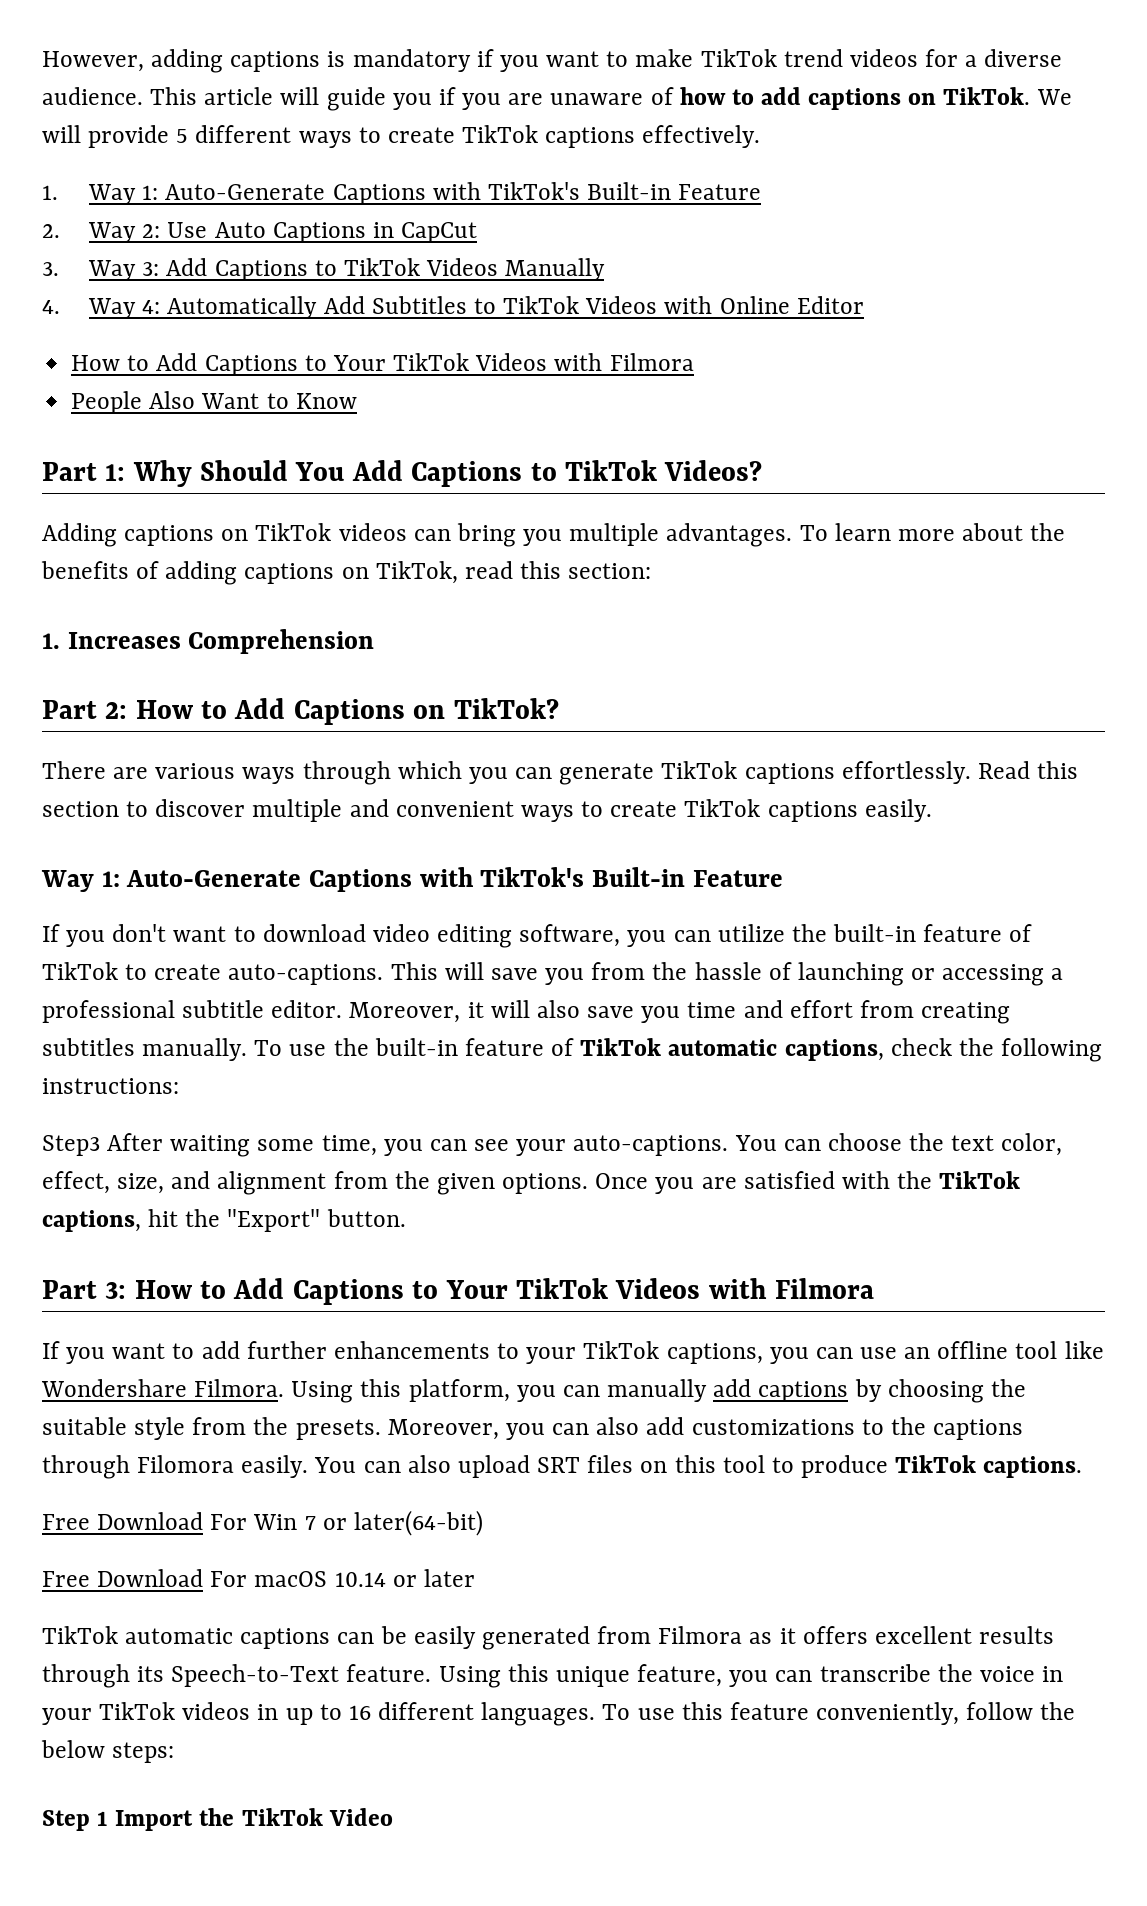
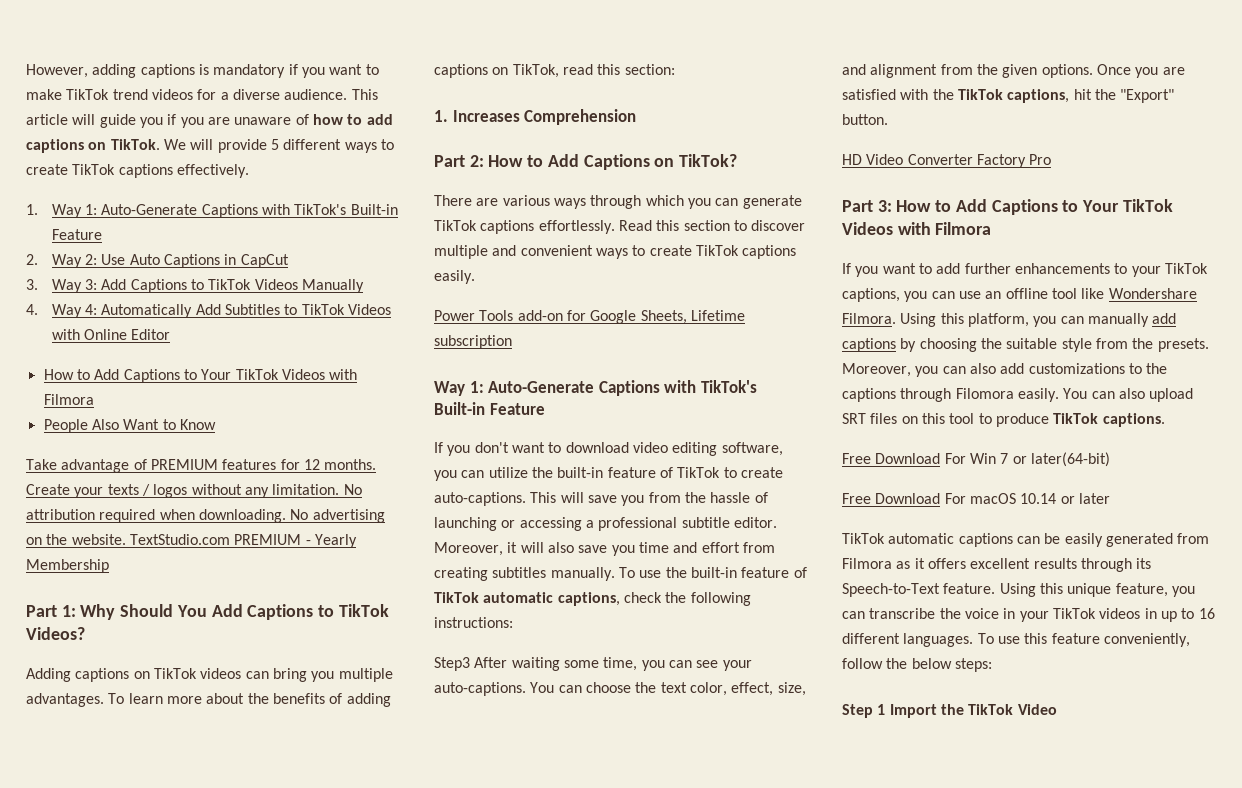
(357, 401) none -> [26,459,377,473] [26,484,362,498] [26,509,385,523] [26,534,357,548] [26,559,109,573] // Take advantage of PREMIUM features for 12 months. Create your texts / logos without any limitation. No attribution required when downloading. No advertising on the website. TextStudio.com PREMIUM - Yearly Membership
(932, 810) none -> [434,310,745,324] [434,335,512,349] // Power Tools add-on for Google Sheets, Lifetime subscription
(406, 1218) none -> [842,154,1052,168] // HD Video Converter Factory Pro

